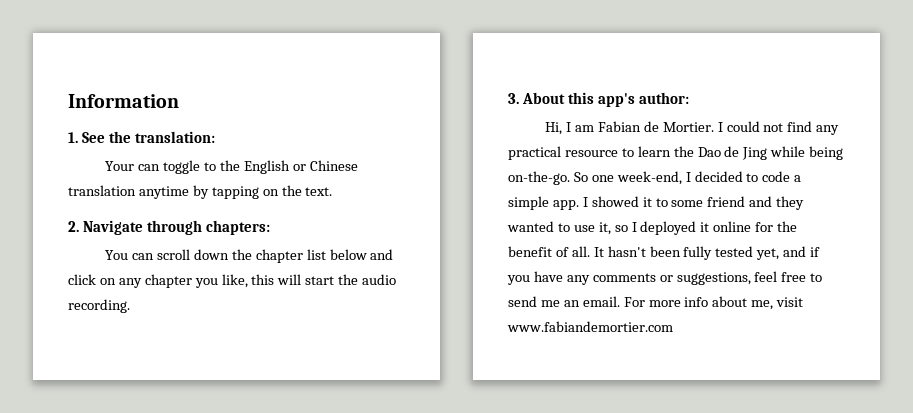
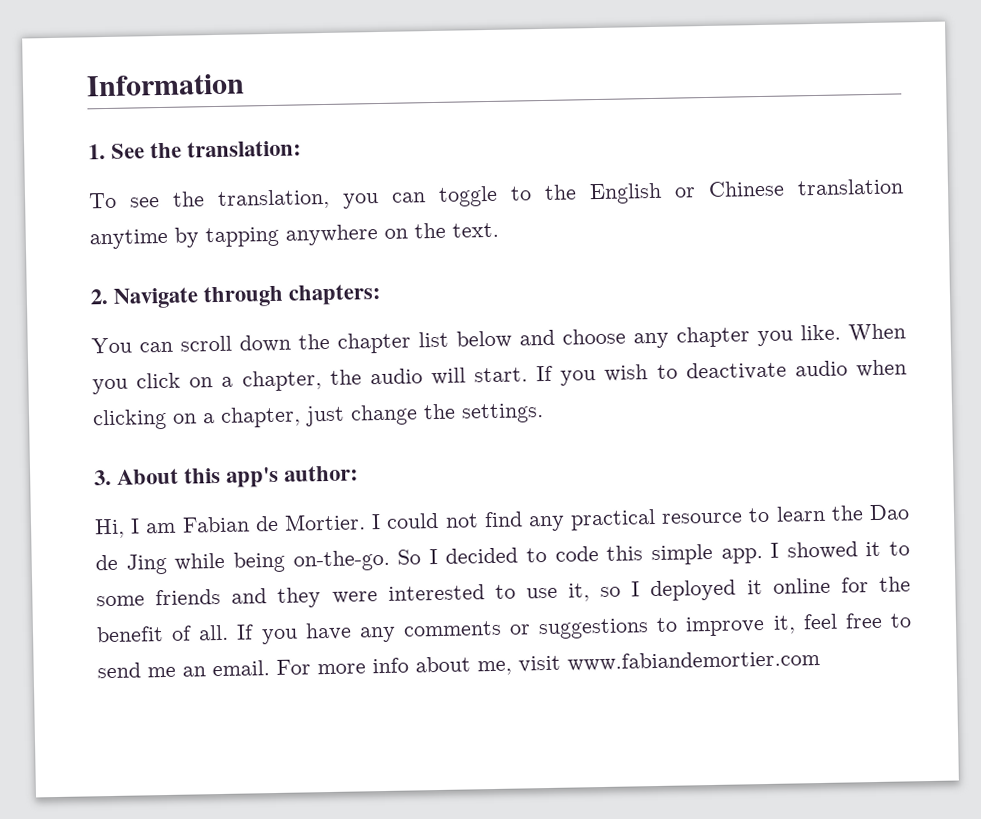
[105,161,135,171] Your -> [88,188,379,210] To see the translation, you
(259, 192) none -> [285,224,378,246] anywhere
[68,274,116,285] click on -> [562,328,626,345] choose
[221,274,397,288] [68,299,130,313] like, this will start the audio recording. -> [800,323,906,342] [92,359,907,395] [92,403,544,431] like. When you click on a chapter, the audio will start. If you wish to deactivate audio when clicking on a chapter, just change the settings.
[591,171,682,185] one week-end, -> (422, 557) none
[794,175,802,182] a -> [606,545,644,561] this
[707,196,746,207] friend -> [155,588,222,606] friends
[507,221,554,232] wanted -> [331,584,485,604] were interested
[593,246,821,260] It hasn't been fully tested yet, and if -> [236,624,255,640] If
[676,272,751,285] suggestions, -> [538,615,796,640] suggestions to improve it,

